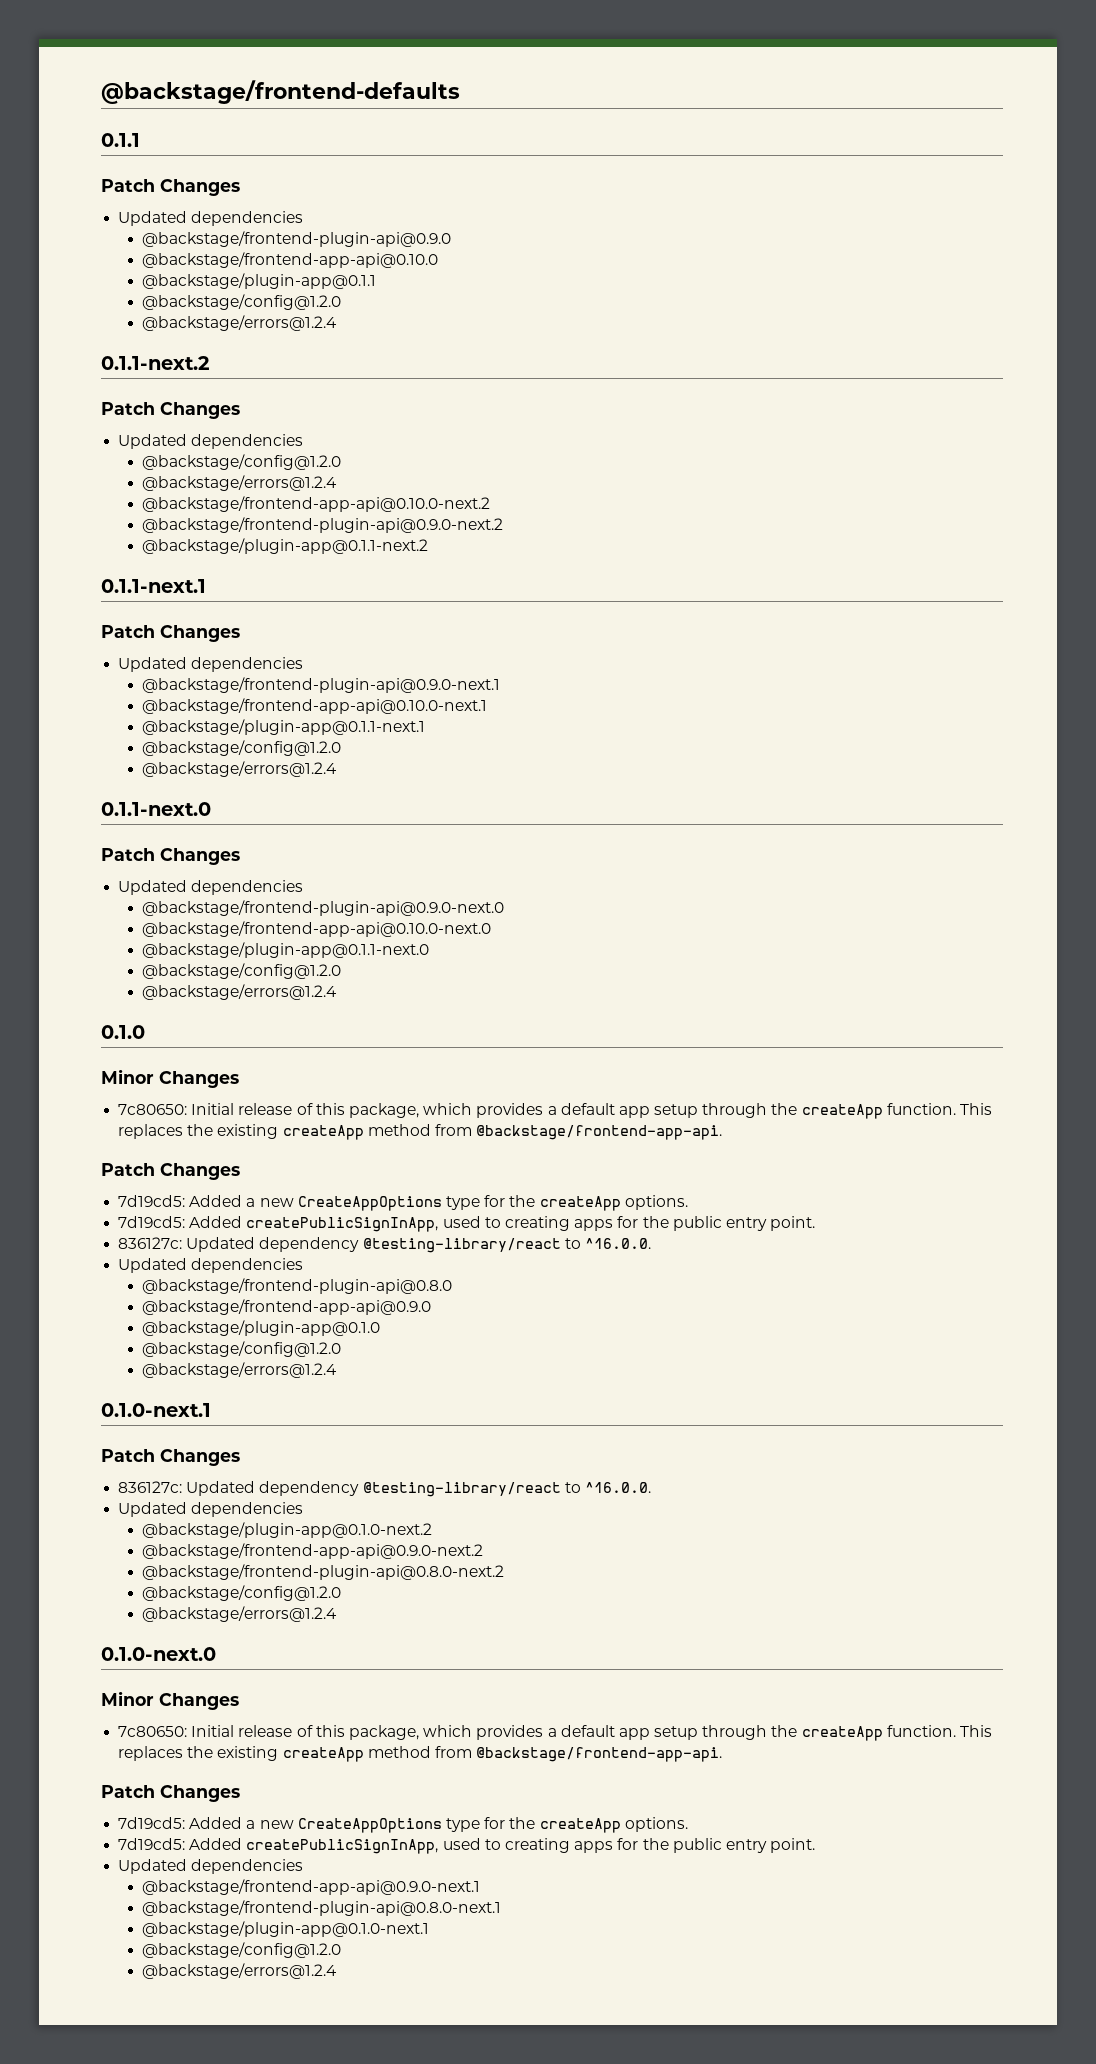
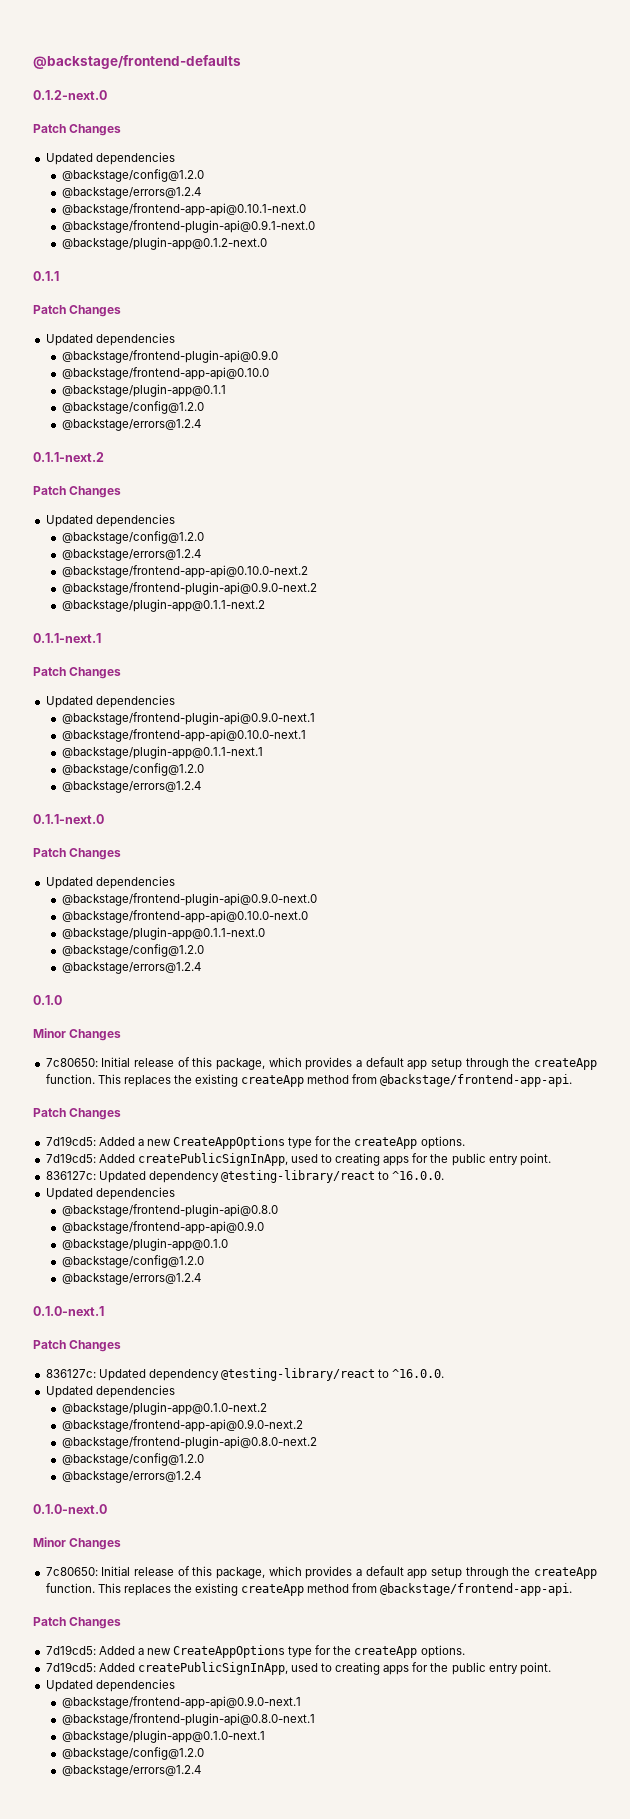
(460, 92) none -> [33,90,107,100] [33,124,122,136] [45,152,175,165] [61,169,204,182] [61,187,201,199] [61,203,306,216] [61,220,315,233] [61,237,267,250] // 0.1.2-next.0 // Patch Changes // Updated dependencies // @backstage/config@1.2.0 // @backstage/errors@1.2.4 // @backstage/frontend-app-api@0.10.1-next.0 // @backstage/frontend-plugin-api@0.9.1-next.0 // @backstage/plugin-app@0.1.2-next.0

